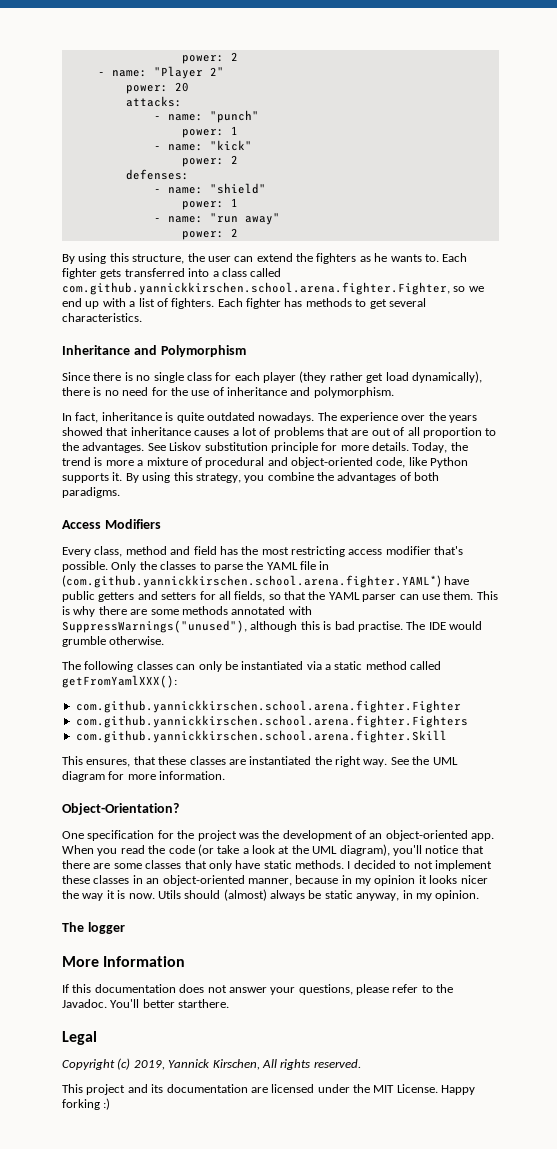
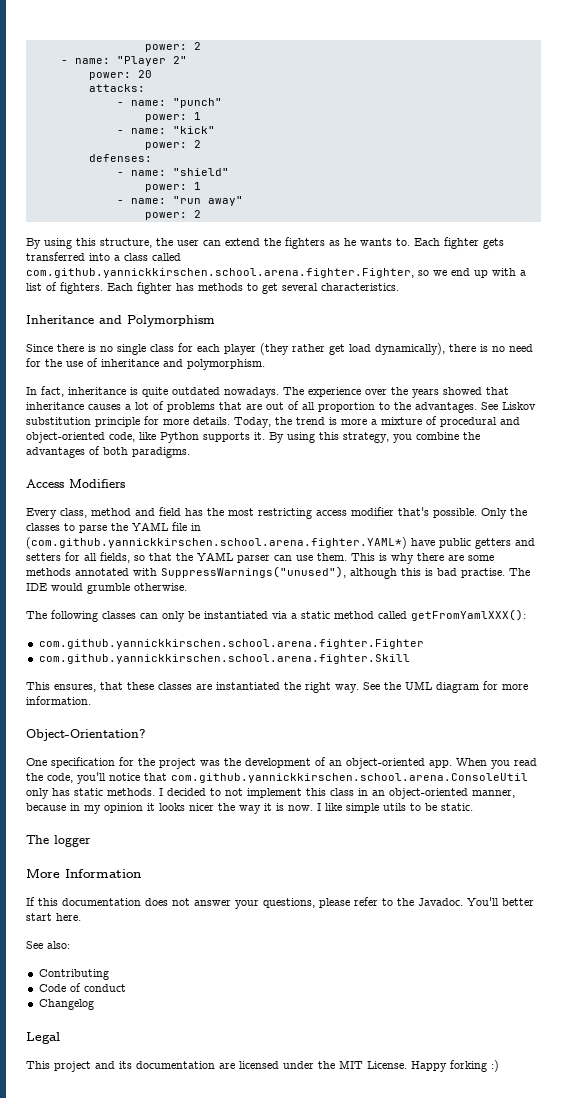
[75,715,468,728] // com.github.yannickkirschen.school.arena.fighter.Fighters -> (424, 644) none
[168,844,484,856] [62,860,261,871] code (or take a look at the UML diagram), you'll notice that there are some classes that only have -> [47,772,528,784] [26,788,70,799] code, you'll notice that com.github.yannickkirschen.school.arena.ConsoleUtil only has
[62,875,130,884] these classes -> [306,788,354,796] this class
[157,889,480,901] Utils should (almost) always be static anyway, in my opinion. -> [317,803,473,813] I like simple utils to be static.
[178,999,230,1008] [62,1031,97,1045] [62,1058,361,1070] starthere. // Legal // Copyright (c) 2019, Yannick Kirschen, All rights reserved. -> [26,913,81,921] [26,941,70,949] [38,969,109,980] [38,983,126,992] [38,999,94,1010] [26,1032,60,1044] start here. // See also: // Contributing // Code of conduct // Changelog // Legal

